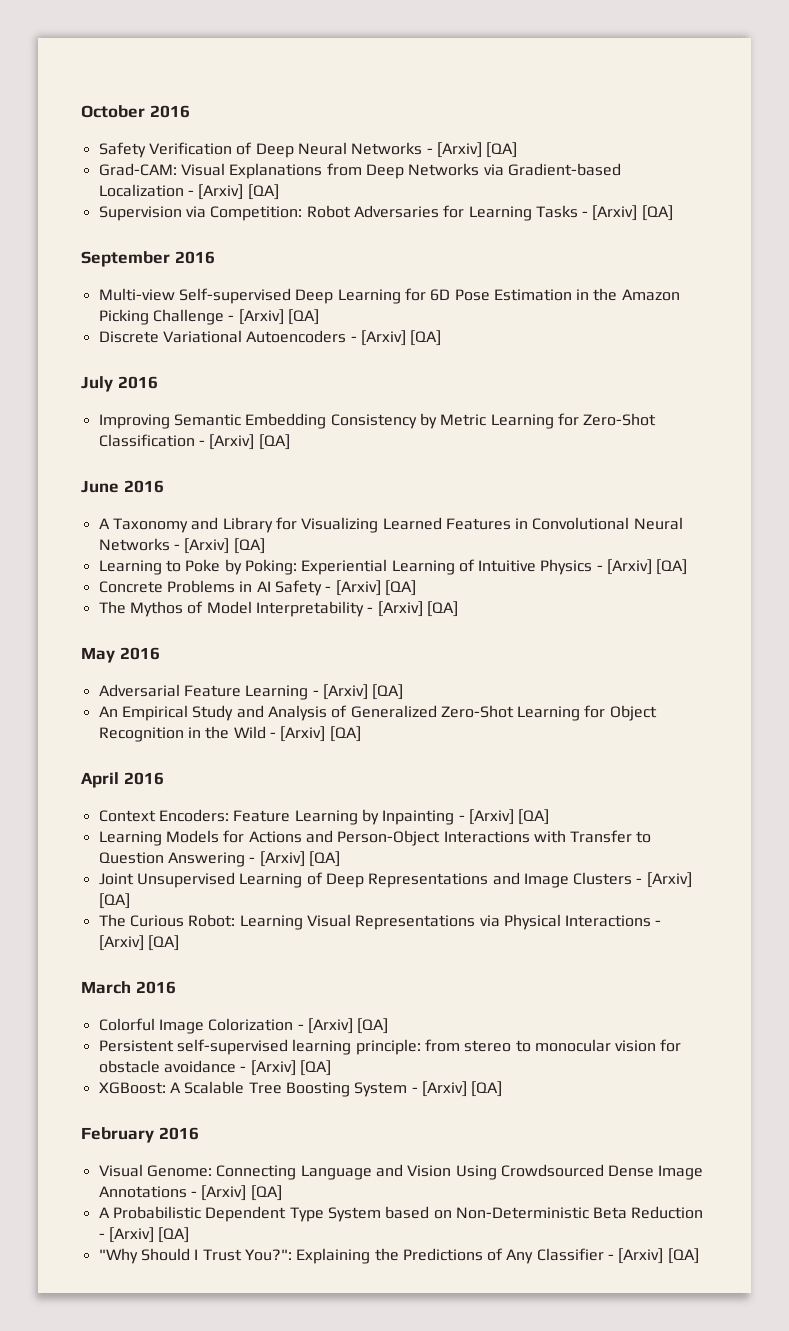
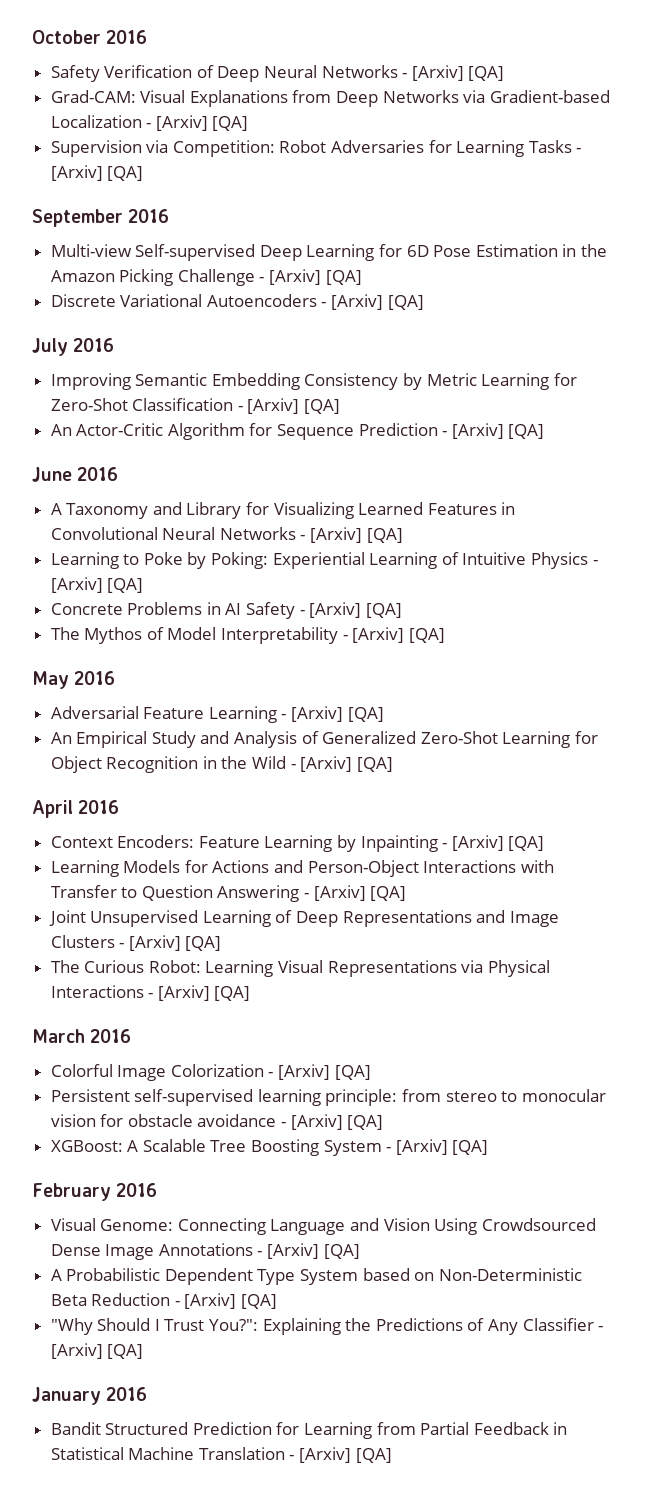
(290, 442) none -> [50,423,545,440] // An Actor-Critic Algorithm for Sequence Prediction - [Arxiv] [QA]
(699, 1256) none -> [32,1387,148,1405] [50,1422,568,1439] [50,1447,392,1463] // January 2016 // Bandit Structured Prediction for Learning from Partial Feedback in Statistical Machine Translation - [Arxiv] [QA]

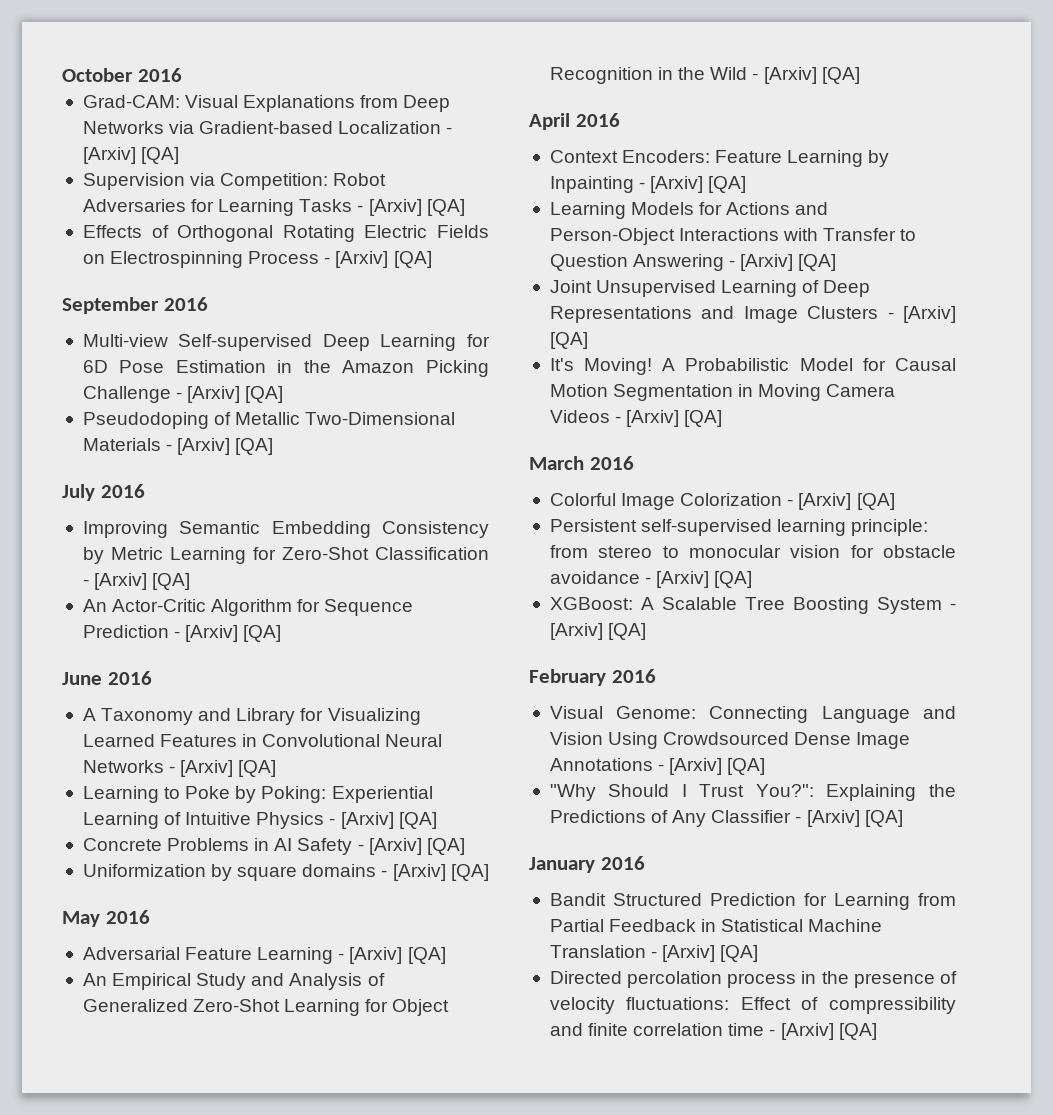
[50,65,505,82] // Safety Verification of Deep Neural Networks - [Arxiv] [QA] -> (182, 75) none
(144, 173) none -> [82,225,489,242] [82,251,432,268] // Effects of Orthogonal Rotating Electric Fields on Electrospinning Process - [Arxiv] [QA]
[50,294,317,307] Discrete Variational Autoencoders -> [82,412,456,429] [82,438,161,451] Pseudodoping of Metallic Two-Dimensional Materials
[50,627,339,644] The Mythos of Model Interpretability -> [82,864,377,881] Uniformization by square domains
[50,960,550,977] [50,985,144,998] The Curious Robot: Learning Visual Representations via Physical Interactions -> [549,358,956,375] [549,384,896,401] [549,410,610,423] It's Moving! A Probabilistic Model for Causal Motion Segmentation in Moving Camera Videos
[50,1268,582,1285] [50,1293,278,1309] // A Probabilistic Dependent Type System based on Non-Deterministic Beta Reduction - [Arxiv] [QA] -> (766, 766) none
(392, 1455) none -> [549,971,957,988] [549,997,957,1014] [549,1023,877,1040] // Directed percolation process in the presence of velocity fluctuations: Effect of compressibility and finite correlation time - [Arxiv] [QA]

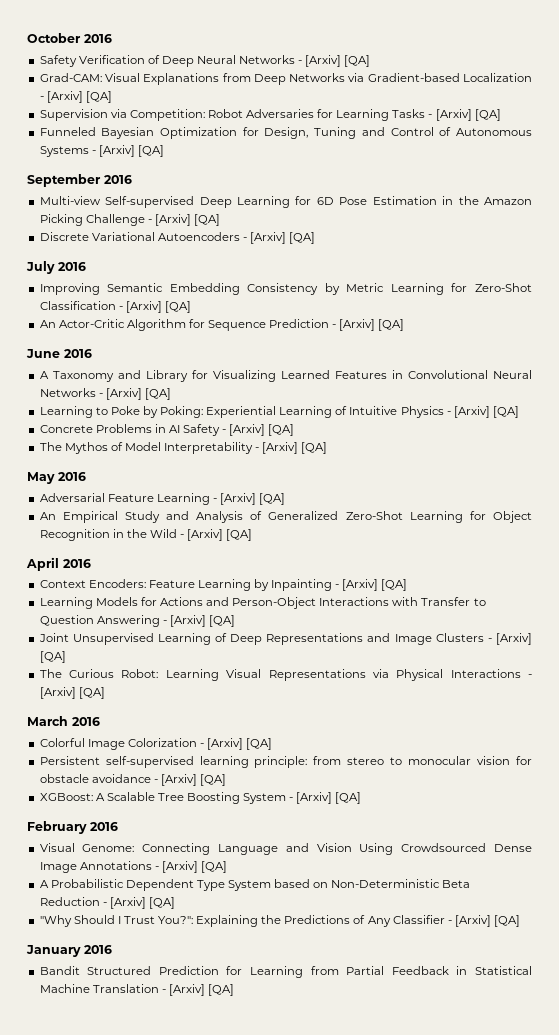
(182, 75) none -> [39,55,371,67] // Safety Verification of Deep Neural Networks - [Arxiv] [QA]
[82,225,489,242] [82,251,320,268] Effects of Orthogonal Rotating Electric Fields on Electrospinning Process -> [39,127,532,139] [39,146,89,157] Funneled Bayesian Optimization for Design, Tuning and Control of Autonomous Systems
[82,412,456,429] [82,438,161,451] Pseudodoping of Metallic Two-Dimensional Materials -> [39,232,240,241] Discrete Variational Autoencoders
[82,864,377,881] Uniformization by square domains -> [39,442,254,454] The Mythos of Model Interpretability
[549,358,956,375] [549,384,896,401] [549,410,610,423] It's Moving! A Probabilistic Model for Causal Motion Segmentation in Moving Camera Videos -> [39,669,521,681] The Curious Robot: Learning Visual Representations via Physical Interactions
(766, 766) none -> [39,879,471,891] [39,897,175,909] // A Probabilistic Dependent Type System based on Non-Deterministic Beta Reduction - [Arxiv] [QA]
[549,971,957,988] [549,997,957,1014] [549,1023,877,1040] // Directed percolation process in the presence of velocity fluctuations: Effect of compressibility and finite correlation time - [Arxiv] [QA] -> (235, 990) none

